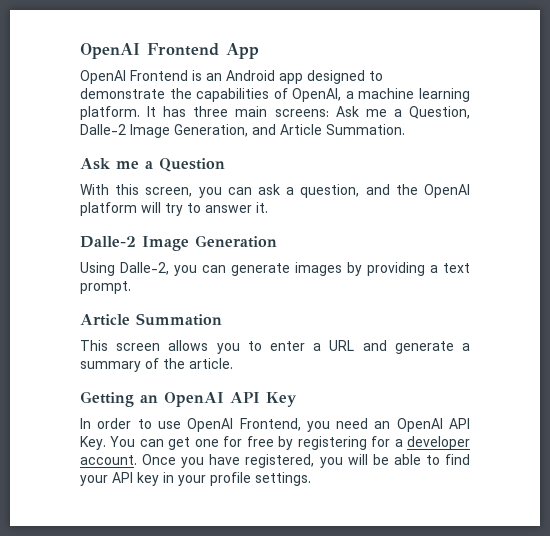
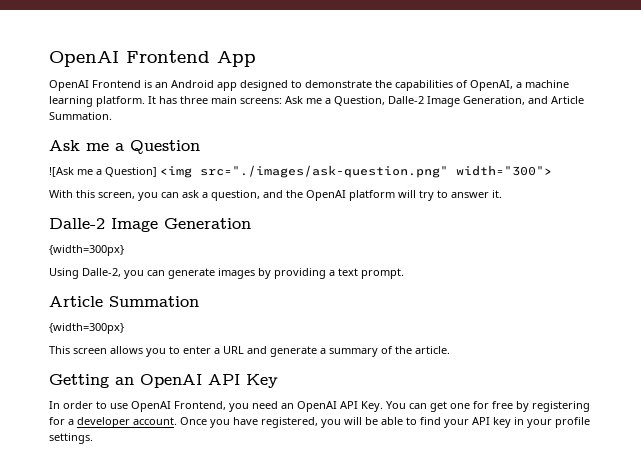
(225, 165) none -> [49,165,552,178] // ![Ask me a Question] <img src="./images/ask-question.png" width="300">
(277, 241) none -> [49,245,124,256] // {width=300px}
(222, 319) none -> [49,323,124,334] // {width=300px}

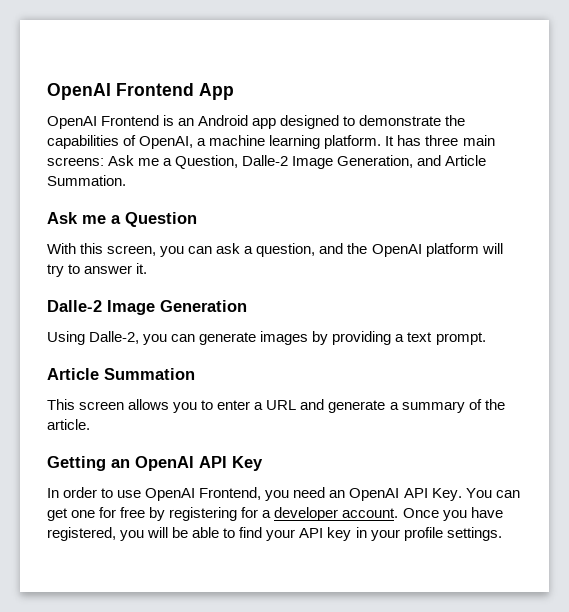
[49,165,552,178] // ![Ask me a Question] <img src="./images/ask-question.png" width="300"> -> (197, 219) none
[49,245,124,256] // {width=300px} -> (247, 306) none
[49,323,124,334] // {width=300px} -> (195, 374) none

